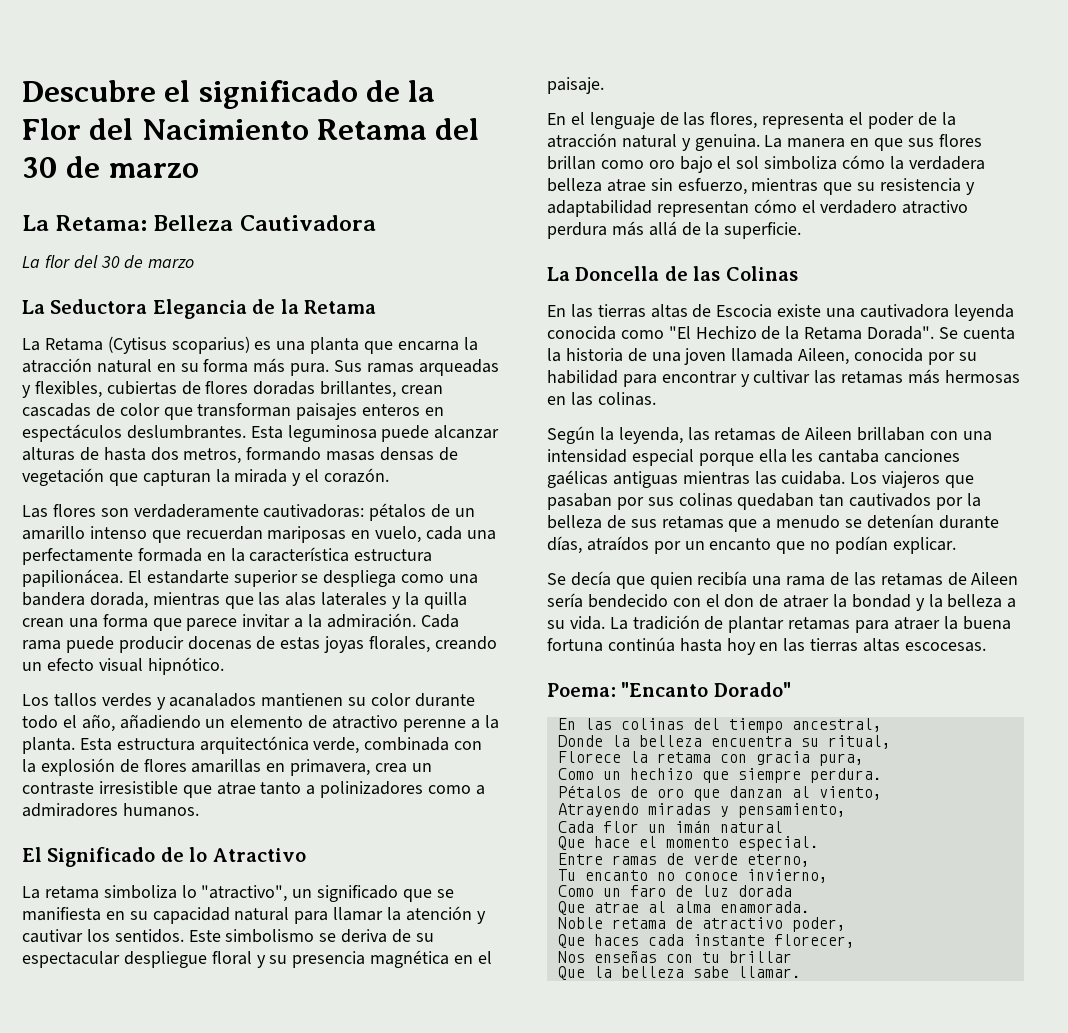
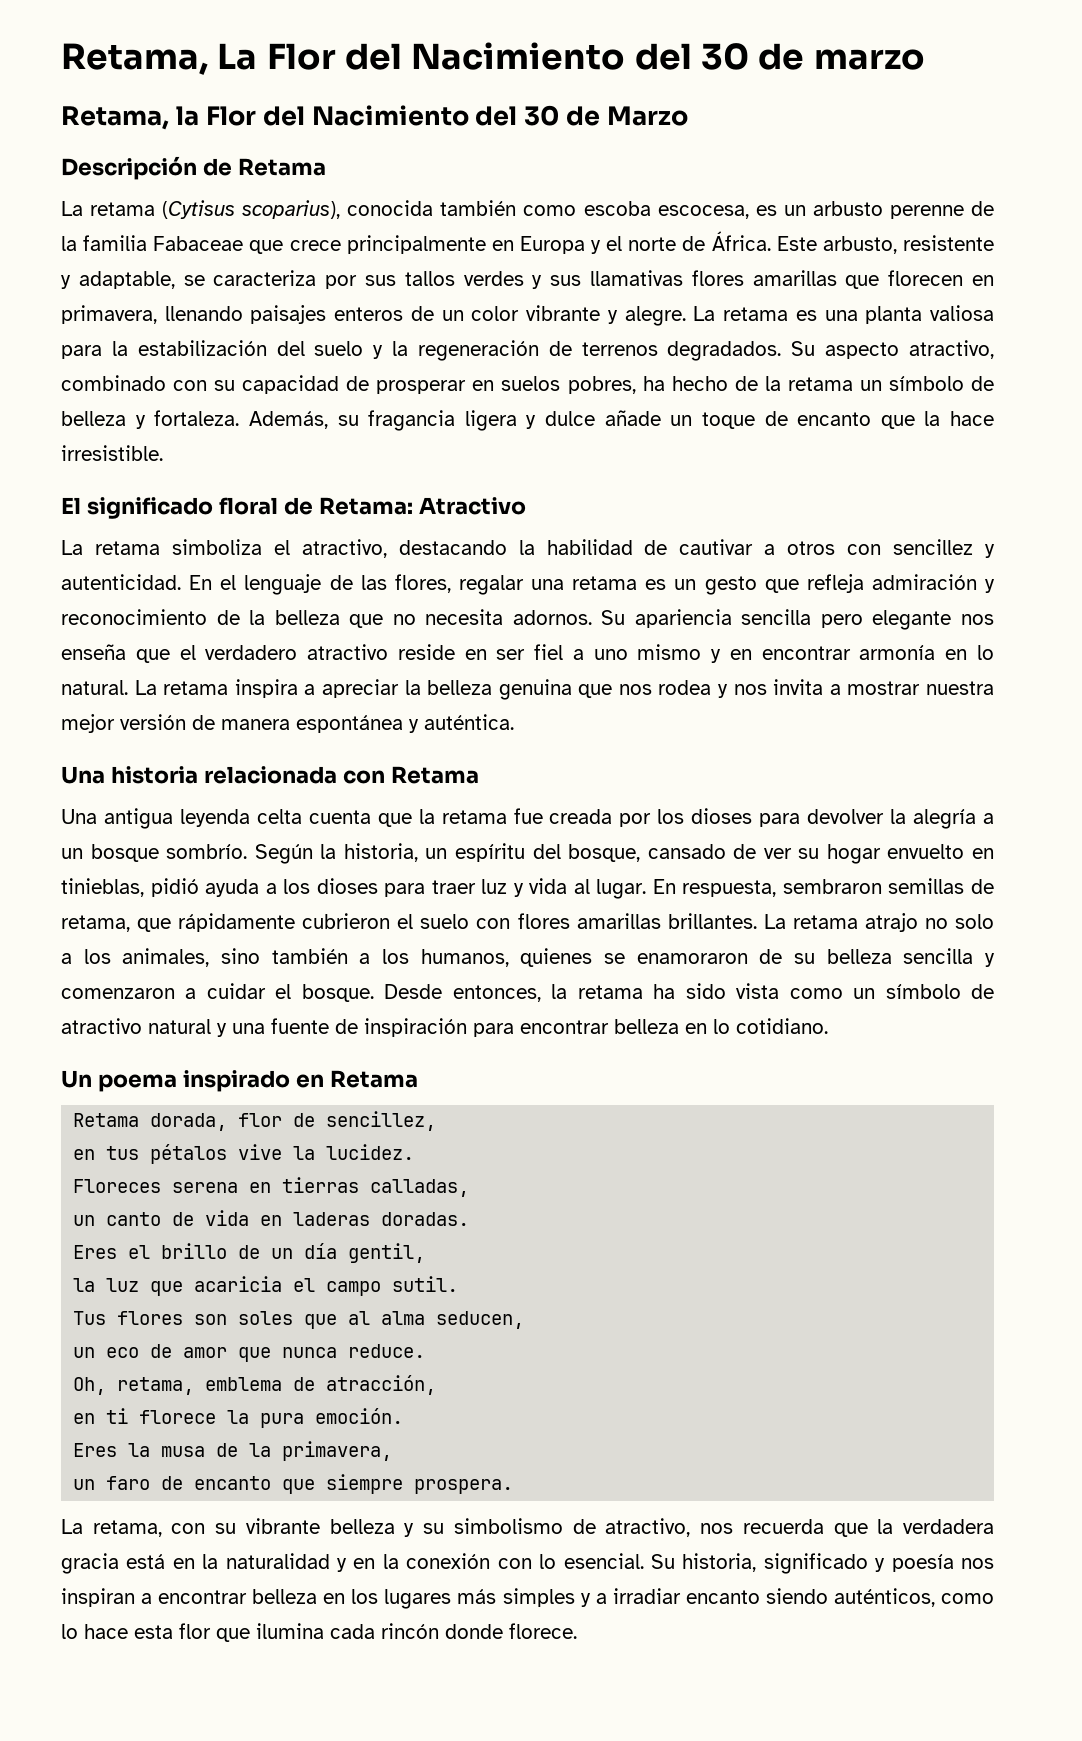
[22,80,436,109] [22,118,480,140] [22,156,199,178] [22,215,376,231] [22,255,195,269] [22,299,376,319] [22,336,478,354] [22,358,499,376] [22,381,444,398] [22,403,445,420] [22,424,500,442] [22,447,458,464] [22,468,390,486] [22,503,476,521] [22,526,496,543] [22,547,433,565] [22,569,479,587] [22,592,467,609] [22,613,459,631] [22,636,497,653] [22,657,224,675] [22,693,475,710] [22,714,499,732] [22,736,483,754] [22,758,432,776] [22,781,485,798] [22,803,199,817] [22,847,306,867] [22,885,454,902] [22,906,486,924] [22,929,434,943] [22,950,492,968] [547,77,604,94] Descubre el significado de la Flor del Nacimiento Retama del 30 de marzo // La Retama: Belleza Cautivadora // La flor del 30 de marzo // La Seductora Elegancia de la Retama // La Retama (Cytisus scoparius) es una planta que encarna la atracción natural en su forma más pura. Sus ramas arqueadas y flexibles, cubiertas de flores doradas brillantes, crean cascadas de color que transforman paisajes enteros en espectáculos deslumbrantes. Esta leguminosa puede alcanzar alturas de hasta dos metros, formando masas densas de vegetación que capturan la mirada y el corazón. // Las flores son verdaderamente cautivadoras: pétalos de un amarillo intenso que recuerdan mariposas en vuelo, cada una perfectamente formada en la característica estructura papilionácea. El estandarte superior se despliega como una bandera dorada, mientras que las alas laterales y la quilla crean una forma que parece invitar a la admiración. Cada rama puede producir docenas de estas joyas florales, creando un efecto visual hipnótico. // Los tallos verdes y acanalados mantienen su color durante todo el año, añadiendo un elemento de atractivo perenne a la planta. Esta estructura arquitectónica verde, combinada con la explosión de flores amarillas en primavera, crea un contraste irresistible que atrae tanto a polinizadores como a admiradores humanos. // El Significado de lo Atractivo // La retama simboliza lo "atractivo", un significado que se manifiesta en su capacidad natural para llamar la atención y cautivar los sentidos. Este simbolismo se deriva de su espectacular despliegue floral y su presencia magnética en el paisaje. // -> [61,42,925,75] [61,105,689,130] [61,156,326,180] [61,200,995,219] [61,231,994,254] [61,270,994,289] [61,305,995,326] [61,340,994,361] [61,375,994,394] [61,410,994,431] [61,445,163,461] [61,497,526,519] [61,539,996,558] [61,574,181,590] Retama, La Flor del Nacimiento del 30 de marzo // Retama, la Flor del Nacimiento del 30 de Marzo // Descripción de Retama // La retama (Cytisus scoparius), conocida también como escoba escocesa, es un arbusto perenne de la familia Fabaceae que crece principalmente en Europa y el norte de África. Este arbusto, resistente y adaptable, se caracteriza por sus tallos verdes y sus llamativas flores amarillas que florecen en primavera, llenando paisajes enteros de un color vibrante y alegre. La retama es una planta valiosa para la estabilización del suelo y la regeneración de terrenos degradados. Su aspecto atractivo, combinado con su capacidad de prosperar en suelos pobres, ha hecho de la retama un símbolo de belleza y fortaleza. Además, su fragancia ligera y dulce añade un toque de encanto que la hace irresistible. // El significado floral de Retama: Atractivo // La retama simboliza el atractivo, destacando la habilidad de cautivar a otros con sencillez y autenticidad.
[762,112,956,129] [547,133,982,151] [547,155,985,173] [547,178,975,195] [547,199,969,217] [547,221,802,239] [547,266,798,281] [547,304,1014,321] [547,326,1015,340] [547,348,977,365] [547,369,1020,387] [547,392,656,406] [547,426,992,444] [547,449,961,466] [547,470,975,488] [547,493,981,510] [547,514,999,532] [547,536,956,554] [547,571,1019,589] [547,593,1017,611] [547,615,1011,633] [547,637,986,655] [547,682,791,697] [557,718,882,733] [557,735,891,749] [557,751,864,766] [557,768,882,783] [557,785,882,801] [557,803,846,818] [557,820,783,833] [557,836,819,851] [557,853,810,867] [557,869,828,883] [557,885,792,897] [557,901,810,915] [557,917,846,932] [557,934,855,948] [557,950,792,963] [557,966,801,980] representa el poder de la atracción natural y genuina. La manera en que sus flores brillan como oro bajo el sol simboliza cómo la verdadera belleza atrae sin esfuerzo, mientras que su resistencia y adaptabilidad representan cómo el verdadero atractivo perdura más allá de la superficie. // La Doncella de las Colinas // En las tierras altas de Escocia existe una cautivadora leyenda conocida como "El Hechizo de la Retama Dorada". Se cuenta la historia de una joven llamada Aileen, conocida por su habilidad para encontrar y cultivar las retamas más hermosas en las colinas. // Según la leyenda, las retamas de Aileen brillaban con una intensidad especial porque ella les cantaba canciones gaélicas antiguas mientras las cuidaba. Los viajeros que pasaban por sus colinas quedaban tan cautivados por la belleza de sus retamas que a menudo se detenían durante días, atraídos por un encanto que no podían explicar. // Se decía que quien recibía una rama de las retamas de Aileen sería bendecido con el don de atraer la bondad y la belleza a su vida. La tradición de plantar retamas para atraer la buena fortuna continúa hasta hoy en las tierras altas escocesas. // Poema: "Encanto Dorado" // En las colinas del tiempo ancestral, // Donde la belleza encuentra su ritual, // Florece la retama con gracia pura, // Como un hechizo que siempre perdura. // Pétalos de oro que danzan al viento, // Atrayendo miradas y pensamiento, // Cada flor un imán natural // Que hace el momento especial. // Entre ramas de verde eterno, // Tu encanto no conoce invierno, // Como un faro de luz dorada // Que atrae al alma enamorada. // Noble retama de atractivo poder, // Que haces cada instante florecer, // Nos enseñas con tu brillar // Que la belleza sabe llamar. -> [458,574,995,595] [61,609,995,630] [61,644,994,663] [61,679,995,700] [61,714,514,733] [61,766,479,784] [61,808,995,829] [61,843,994,864] [61,878,994,899] [61,913,994,932] [61,948,995,967] [61,983,995,1002] [61,1018,828,1037] [61,1070,418,1092] [73,1111,437,1131] [73,1144,415,1164] [73,1177,470,1197] [73,1210,470,1226] [73,1243,426,1263] [73,1276,459,1296] [73,1311,525,1329] [73,1344,426,1362] [73,1375,437,1395] [73,1408,404,1428] [73,1441,393,1461] [73,1474,514,1494] [61,1518,995,1537] [61,1553,994,1574] [61,1588,995,1609] [61,1623,577,1642] regalar una retama es un gesto que refleja admiración y reconocimiento de la belleza que no necesita adornos. Su apariencia sencilla pero elegante nos enseña que el verdadero atractivo reside en ser fiel a uno mismo y en encontrar armonía en lo natural. La retama inspira a apreciar la belleza genuina que nos rodea y nos invita a mostrar nuestra mejor versión de manera espontánea y auténtica. // Una historia relacionada con Retama // Una antigua leyenda celta cuenta que la retama fue creada por los dioses para devolver la alegría a un bosque sombrío. Según la historia, un espíritu del bosque, cansado de ver su hogar envuelto en tinieblas, pidió ayuda a los dioses para traer luz y vida al lugar. En respuesta, sembraron semillas de retama, que rápidamente cubrieron el suelo con flores amarillas brillantes. La retama atrajo no solo a los animales, sino también a los humanos, quienes se enamoraron de su belleza sencilla y comenzaron a cuidar el bosque. Desde entonces, la retama ha sido vista como un símbolo de atractivo natural y una fuente de inspiración para encontrar belleza en lo cotidiano. // Un poema inspirado en Retama // Retama dorada, flor de sencillez, // en tus pétalos vive la lucidez. // Floreces serena en tierras calladas, // un canto de vida en laderas doradas. // Eres el brillo de un día gentil, // la luz que acaricia el campo sutil. // Tus flores son soles que al alma seducen, // un eco de amor que nunca reduce. // Oh, retama, emblema de atracción, // en ti florece la pura emoción. // Eres la musa de la primavera, // un faro de encanto que siempre prospera. // La retama, con su vibrante belleza y su simbolismo de atractivo, nos recuerda que la verdadera gracia está en la naturalidad y en la conexión con lo esencial. Su historia, significado y poesía nos inspiran a encontrar belleza en los lugares más simples y a irradiar encanto siendo auténticos, como lo hace esta flor que ilumina cada rincón donde florece.

